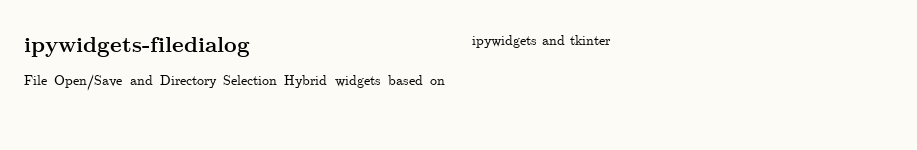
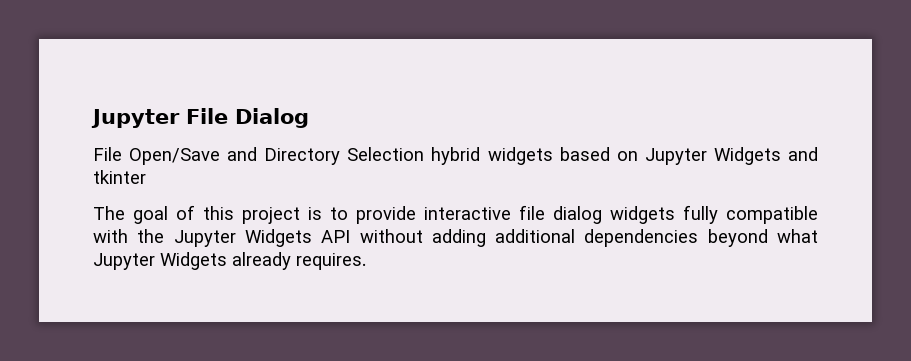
[24,37,250,57] ipywidgets-filedialog -> [91,108,309,128] Jupyter File Dialog
[284,75,328,88] Hybrid -> [431,147,481,165] hybrid
[472,35,537,48] ipywidgets -> [644,147,781,165] Jupyter Widgets
(611, 40) none -> [93,205,818,224] [93,229,818,247] [93,252,366,270] // The goal of this project is to provide interactive file dialog widgets fully compatible with the Jupyter Widgets API without adding additional dependencies beyond what Jupyter Widgets already requires.

